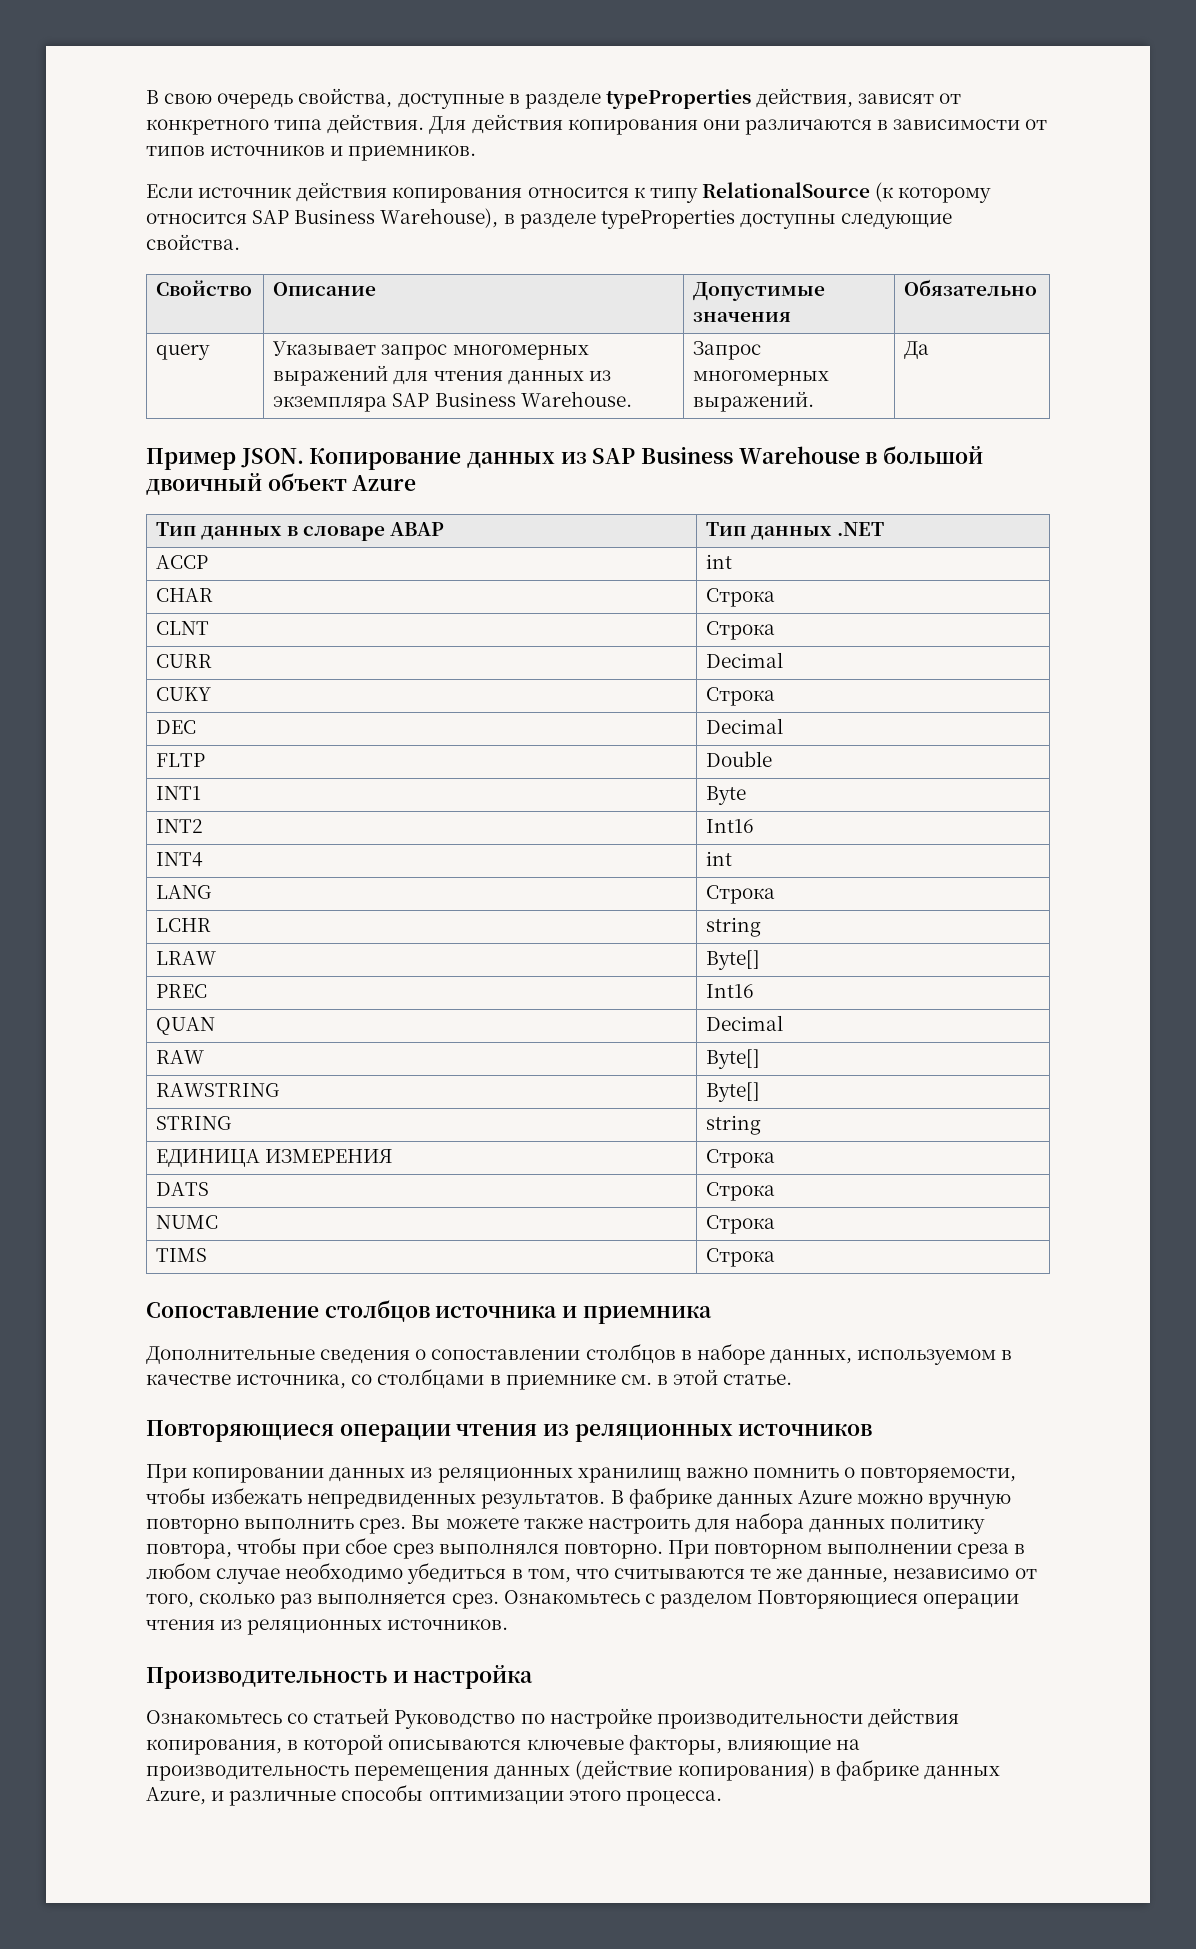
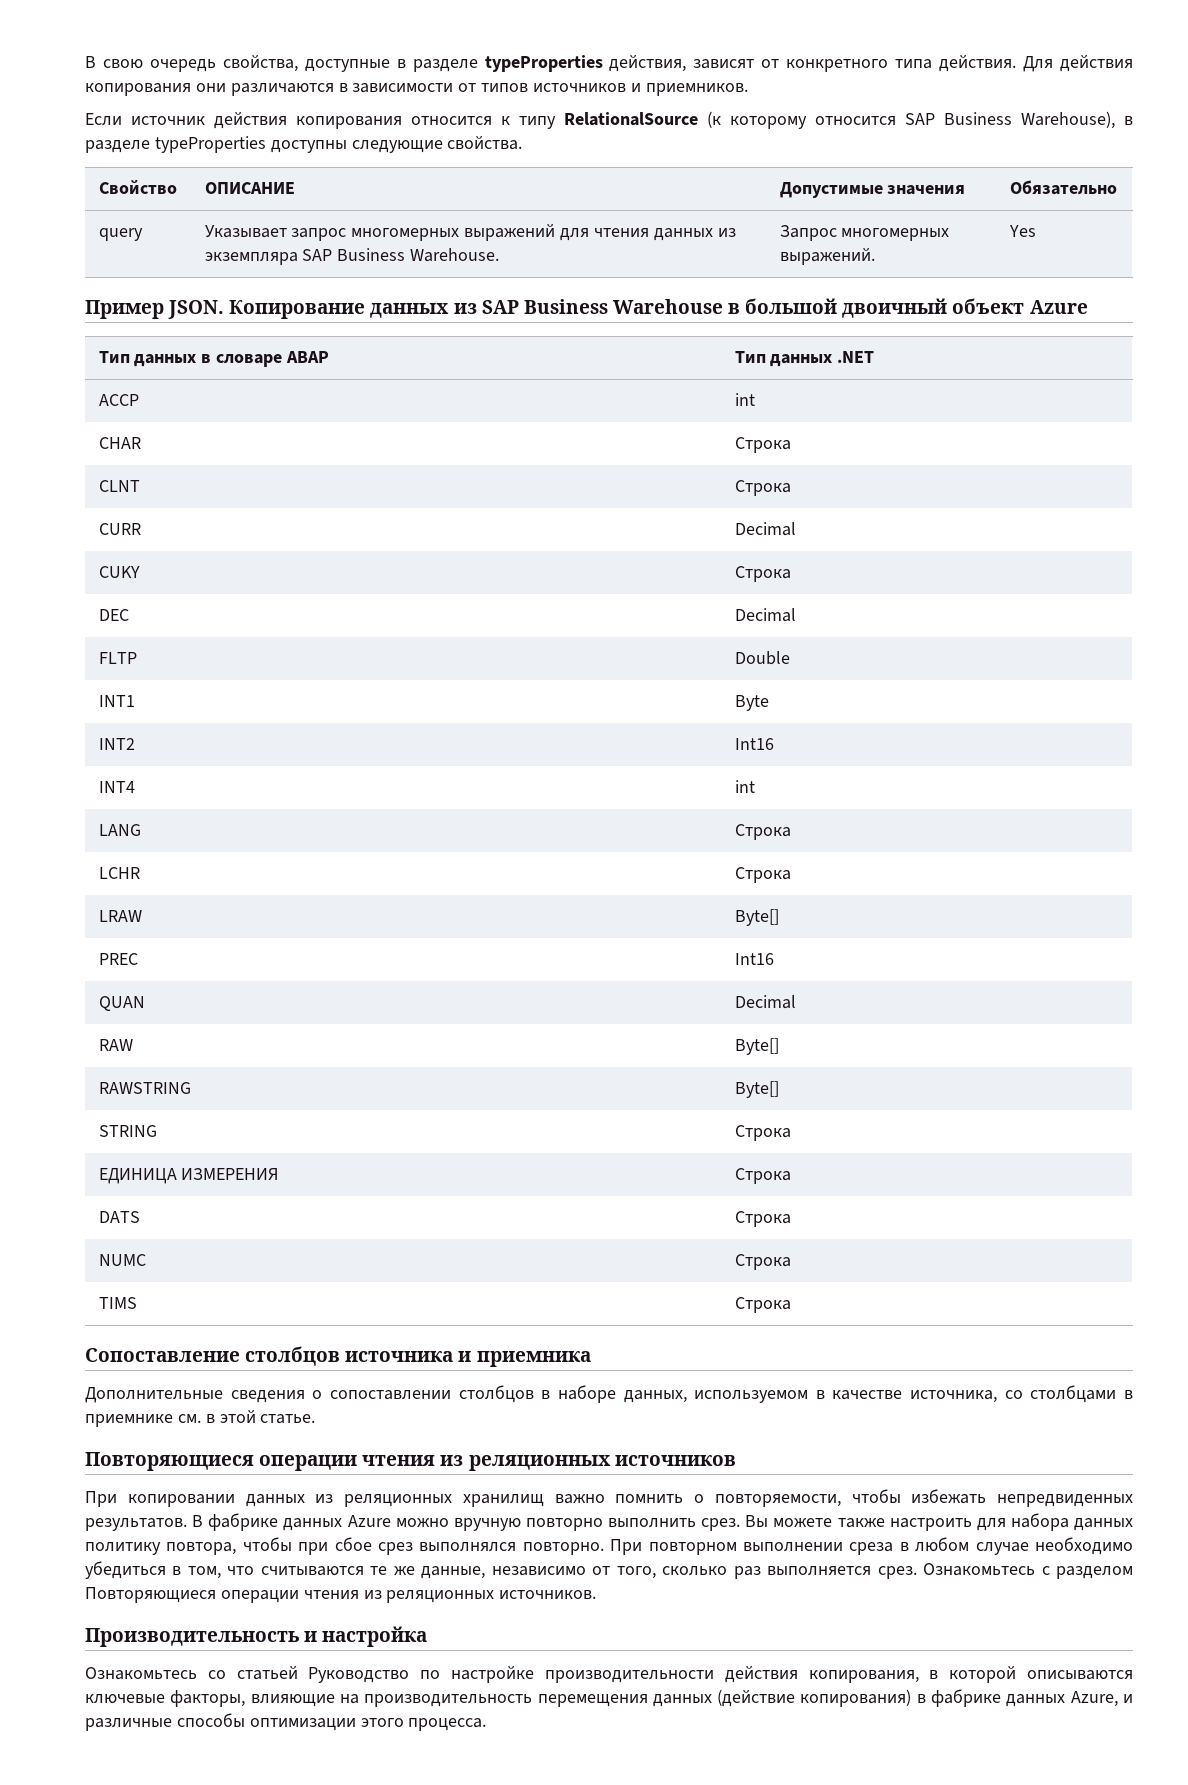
[273,282,377,296] Описание -> [204,182,295,194] ОПИСАНИЕ
[904,341,930,359] Да -> [1008,225,1036,237] Yes
[706,917,762,937] string -> [734,867,791,883] Строка
[706,1115,762,1135] string -> [734,1125,791,1141] Строка

